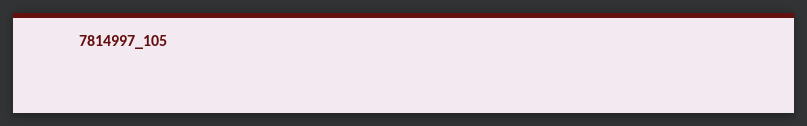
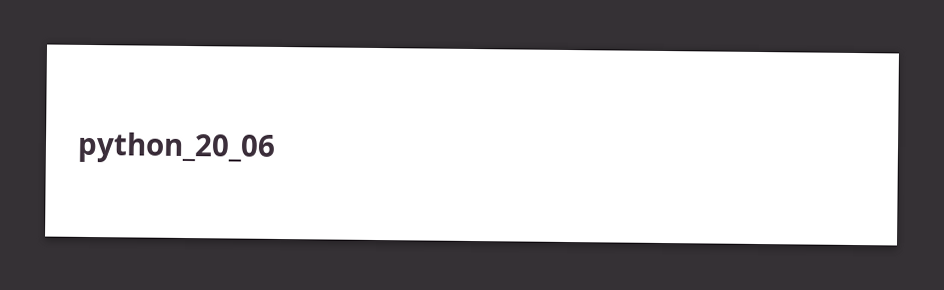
[79,35,167,49] 7814997_105 -> [77,131,276,164] python_20_06

